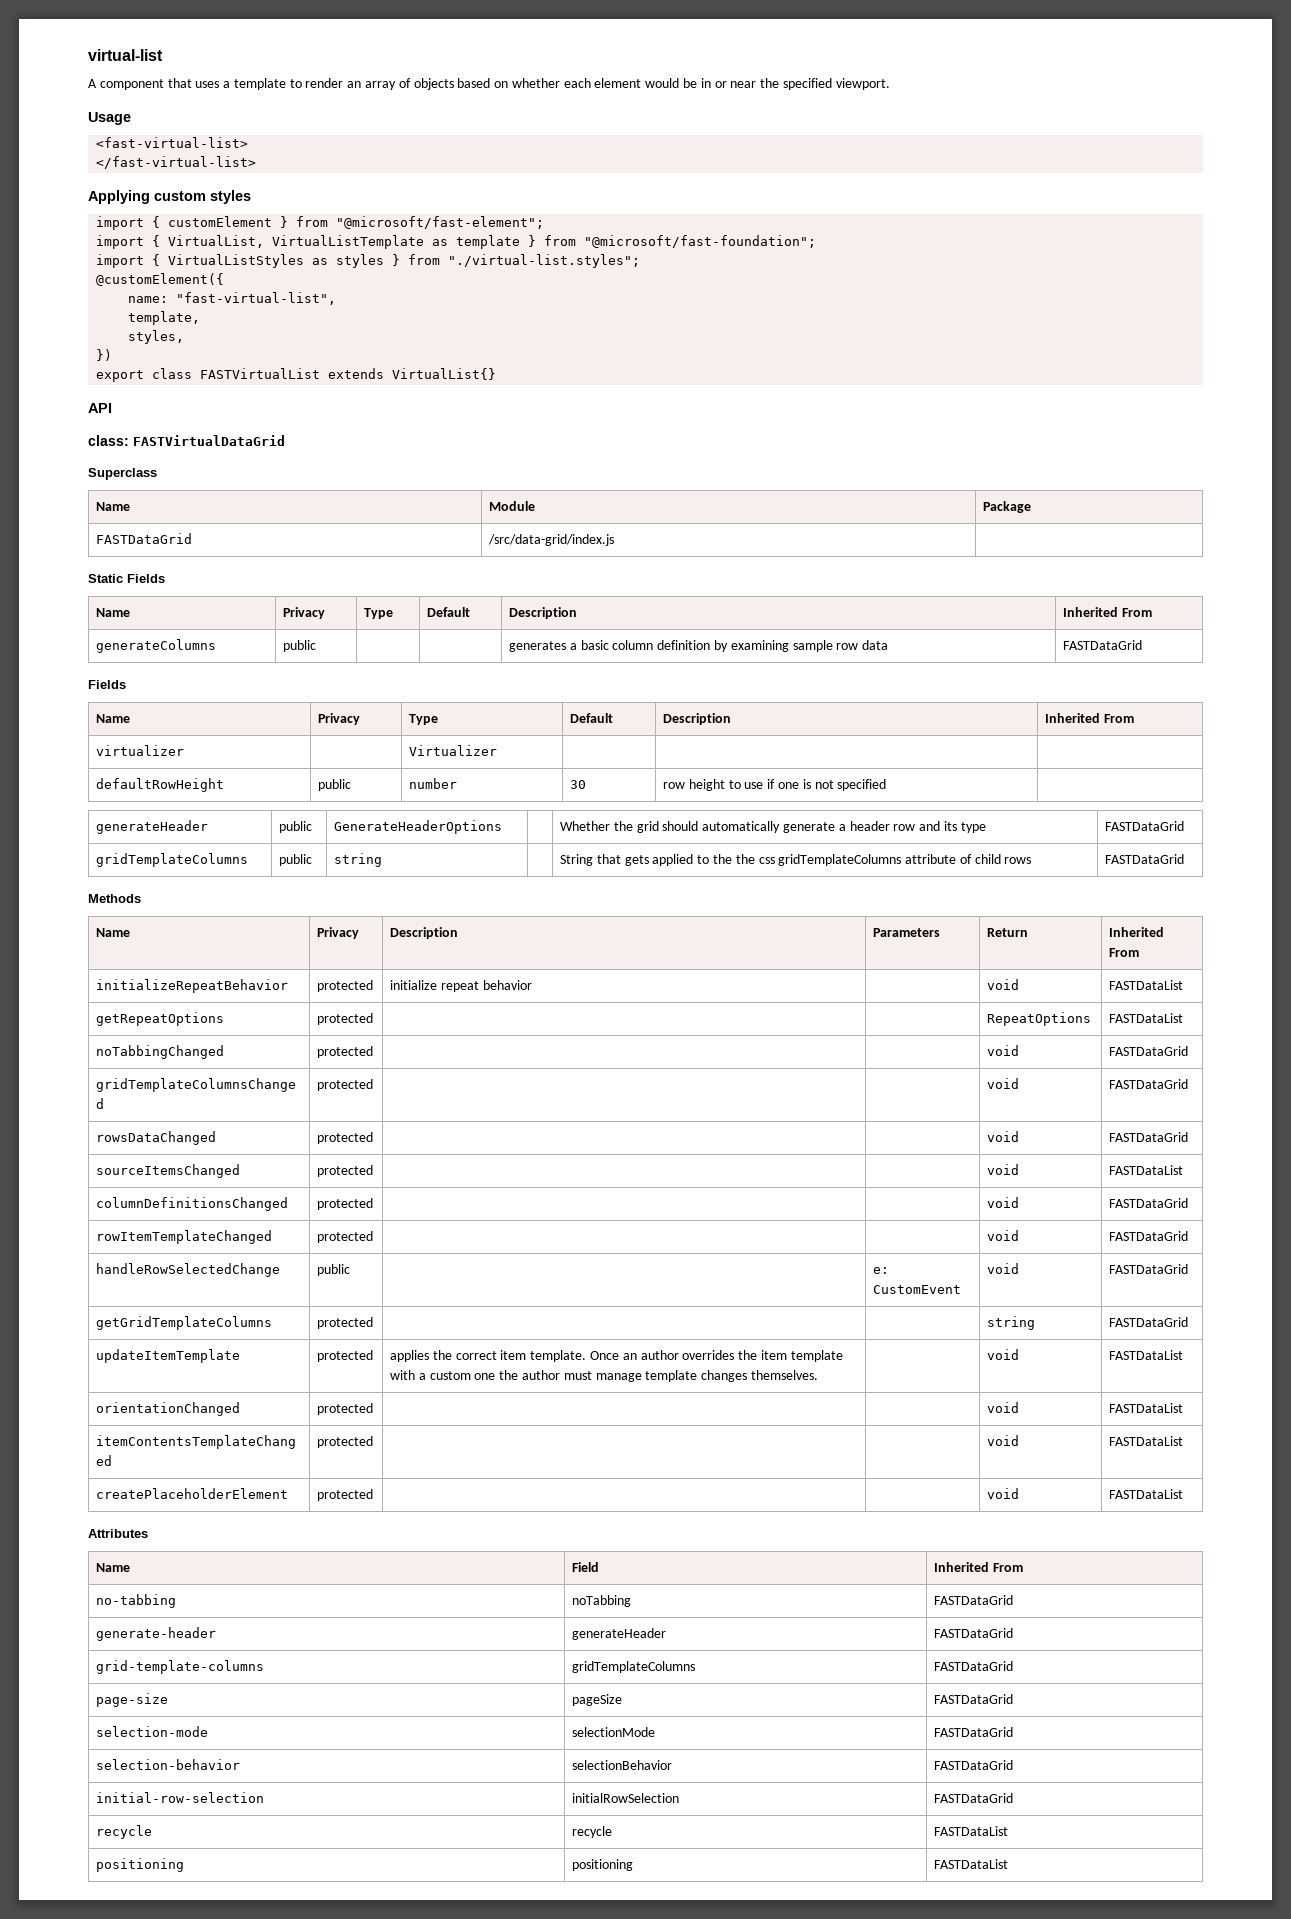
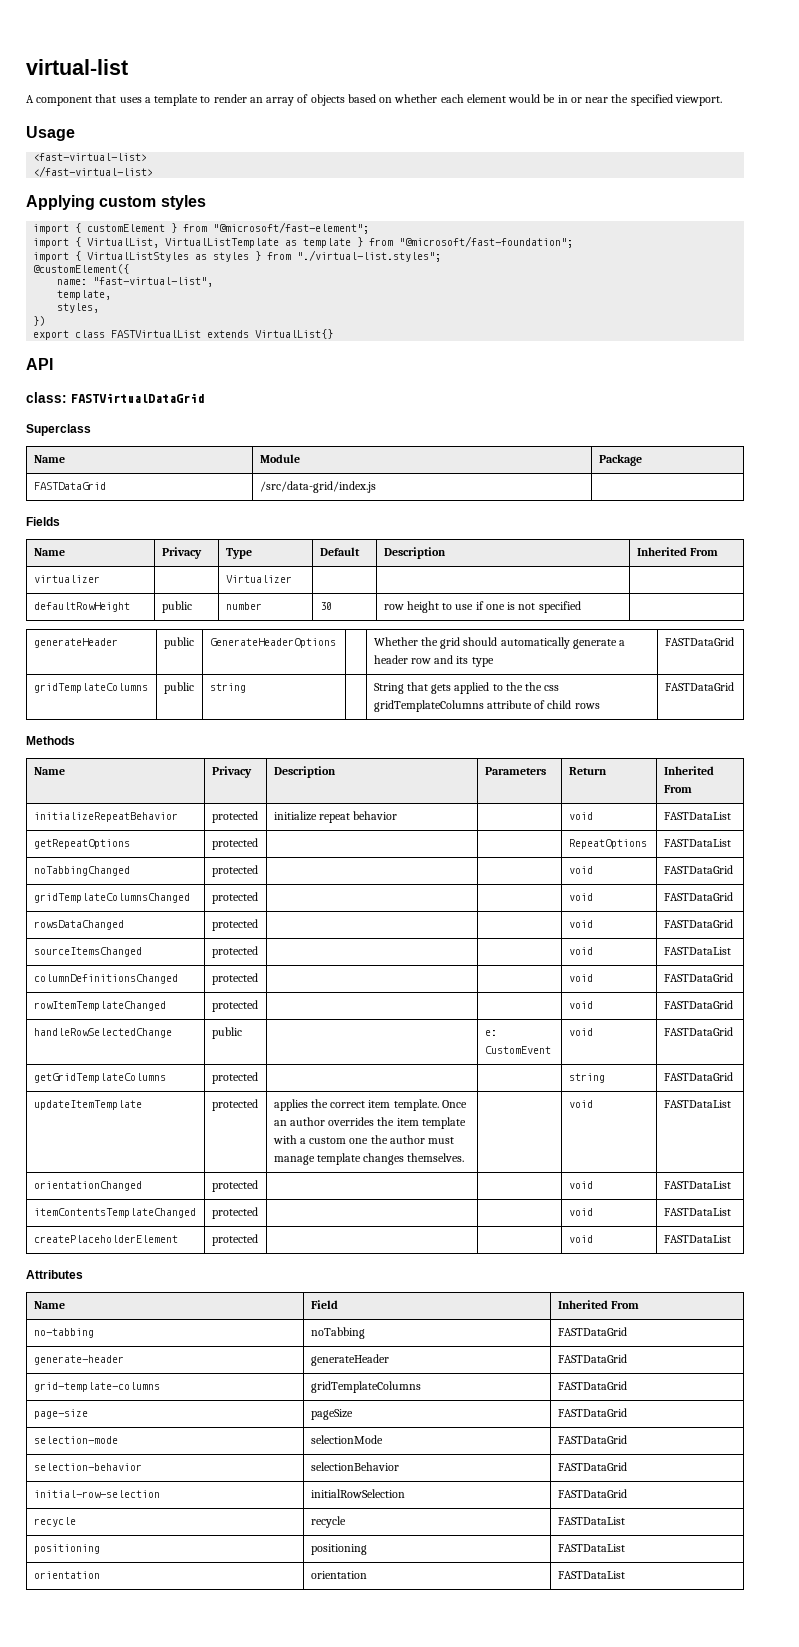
[88,574,165,583] [96,608,131,617] [283,607,326,619] [364,608,394,619] [427,607,471,617] [509,607,578,619] [1063,607,1152,617] [96,639,217,653] [283,640,317,652] [509,640,889,652] [1063,640,1143,650] // Static Fields // Name | Privacy | Type | Default | Description | Inherited From // generateColumns | public | | | generates a basic column definition by examining sample row data | FASTDataGrid -> (376, 487) none
(1009, 1864) none -> [33,1571,100,1579] [310,1571,367,1579] [557,1571,625,1579] // orientation | orientation | FASTDataList

